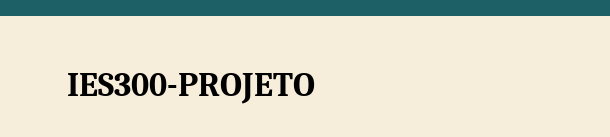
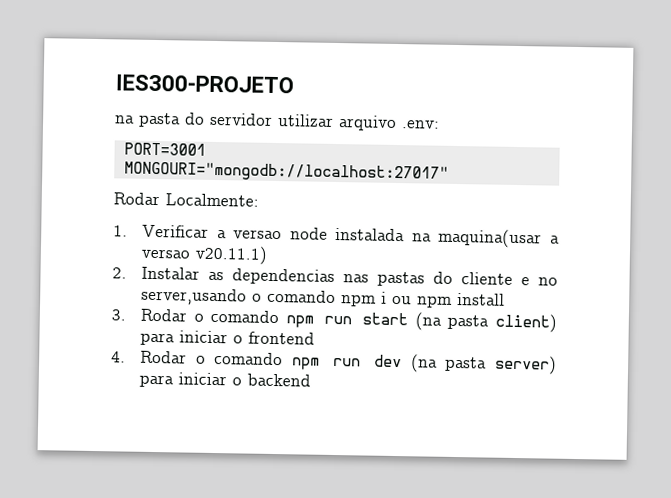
(315, 88) none -> [115,112,440,131] [123,142,206,156] [123,161,449,183] [113,192,259,207] [113,224,560,249] [141,245,269,265] [112,266,558,287] [141,287,506,308] [111,308,557,333] [140,330,316,346] [111,350,557,375] [139,372,312,388] // na pasta do servidor utilizar arquivo .env: // PORT=3001 // MONGOURI="mongodb://localhost:27017" // Rodar Localmente: // 1. Verificar a versao node instalada na maquina(usar a versao v20.11.1) // 2. Instalar as dependencias nas pastas do cliente e no server,usando o comando npm i ou npm install // 3. Rodar o comando npm run start (na pasta client) para iniciar o frontend // 4. Rodar o comando npm run dev (na pasta server) para iniciar o backend

